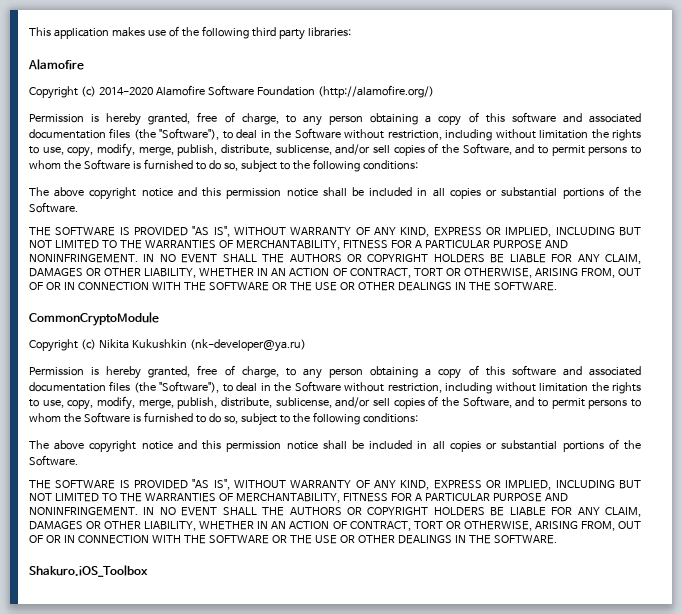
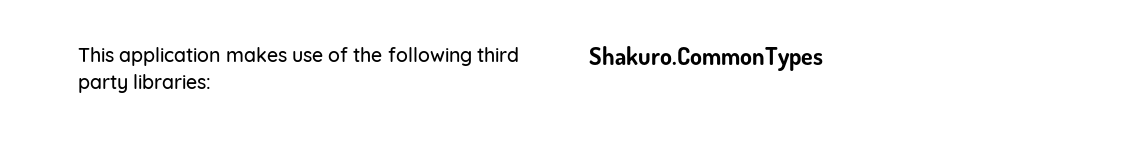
[28,59,84,70] [29,85,434,99] [29,112,642,126] [29,128,642,141] [29,143,641,157] [29,159,418,173] [29,186,641,200] [29,202,78,213] [29,226,641,237] [29,240,568,250] [29,254,642,264] [29,268,641,278] [29,282,557,291] [29,312,159,326] [29,339,306,352] [29,365,642,379] [29,381,642,394] [29,396,641,410] [29,412,418,426] [29,439,641,453] [29,455,78,466] [29,479,641,490] [29,493,568,503] [29,507,642,517] [29,521,641,531] [29,535,557,544] [29,565,148,577] Alamofire // Copyright (c) 2014-2020 Alamofire Software Foundation (http://alamofire.org/) // Permission is hereby granted, free of charge, to any person obtaining a copy of this software and associated documentation files (the "Software"), to deal in the Software without restriction, including without limitation the rights to use, copy, modify, merge, publish, distribute, sublicense, and/or sell copies of the Software, and to permit persons to whom the Software is furnished to do so, subject to the following conditions: // The above copyright notice and this permission notice shall be included in all copies or substantial portions of the Software. // THE SOFTWARE IS PROVIDED "AS IS", WITHOUT WARRANTY OF ANY KIND, EXPRESS OR IMPLIED, INCLUDING BUT NOT LIMITED TO THE WARRANTIES OF MERCHANTABILITY, FITNESS FOR A PARTICULAR PURPOSE AND NONINFRINGEMENT. IN NO EVENT SHALL THE AUTHORS OR COPYRIGHT HOLDERS BE LIABLE FOR ANY CLAIM, DAMAGES OR OTHER LIABILITY, WHETHER IN AN ACTION OF CONTRACT, TORT OR OTHERWISE, ARISING FROM, OUT OF OR IN CONNECTION WITH THE SOFTWARE OR THE USE OR OTHER DEALINGS IN THE SOFTWARE. // CommonCryptoModule // Copyright (c) Nikita Kukushkin (nk-developer@ya.ru) // Permission is hereby granted, free of charge, to any person obtaining a copy of this software and associated documentation files (the "Software"), to deal in the Software without restriction, including without limitation the rights to use, copy, modify, merge, publish, distribute, sublicense, and/or sell copies of the Software, and to permit persons to whom the Software is furnished to do so, subject to the following conditions: // The above copyright notice and this permission notice shall be included in all copies or substantial portions of the Software. // THE SOFTWARE IS PROVIDED "AS IS", WITHOUT WARRANTY OF ANY KIND, EXPRESS OR IMPLIED, INCLUDING BUT NOT LIMITED TO THE WARRANTIES OF MERCHANTABILITY, FITNESS FOR A PARTICULAR PURPOSE AND NONINFRINGEMENT. IN NO EVENT SHALL THE AUTHORS OR COPYRIGHT HOLDERS BE LIABLE FOR ANY CLAIM, DAMAGES OR OTHER LIABILITY, WHETHER IN AN ACTION OF CONTRACT, TORT OR OTHERWISE, ARISING FROM, OUT OF OR IN CONNECTION WITH THE SOFTWARE OR THE USE OR OTHER DEALINGS IN THE SOFTWARE. // Shakuro.iOS_Toolbox -> [589,46,823,71] Shakuro.CommonTypes

